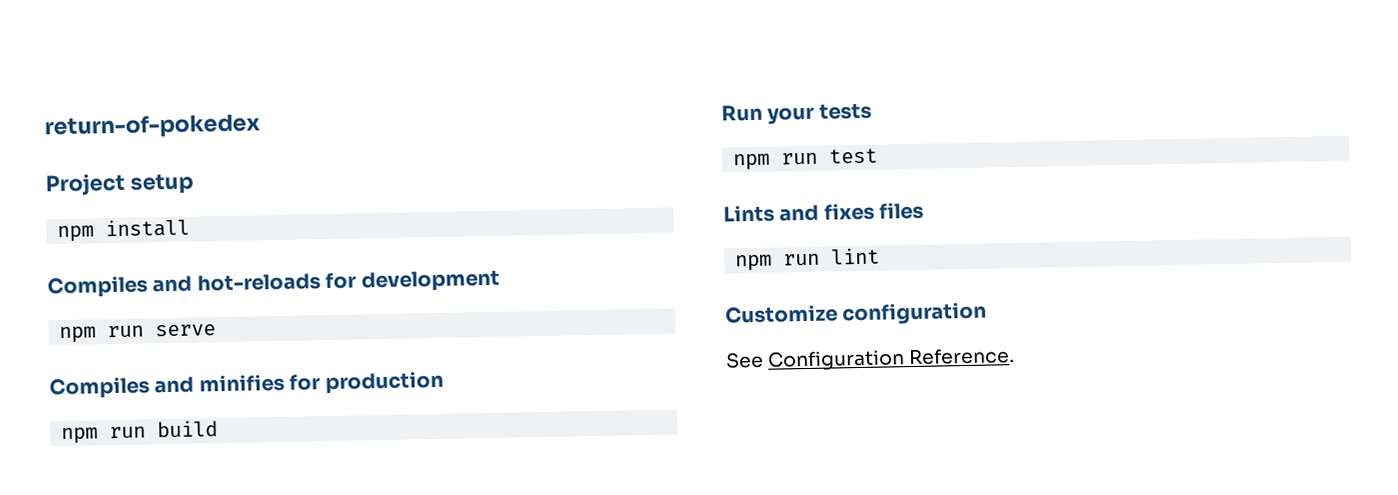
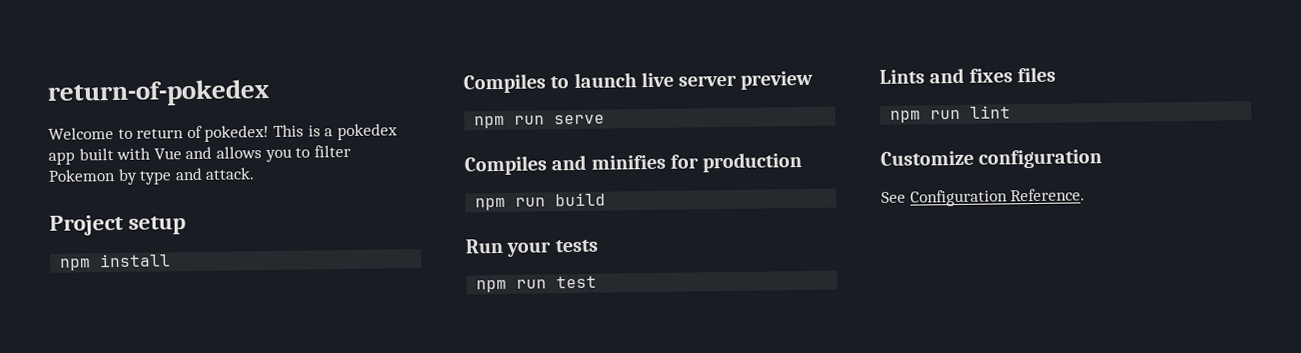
(261, 126) none -> [48,123,398,142] [48,144,351,165] [48,167,256,185] // Welcome to return of pokedex! This is a pokedex app built with Vue and allows you to filter Pokemon by type and attack.
[152,269,500,293] and hot-reloads for development -> [550,70,814,90] to launch live server preview

